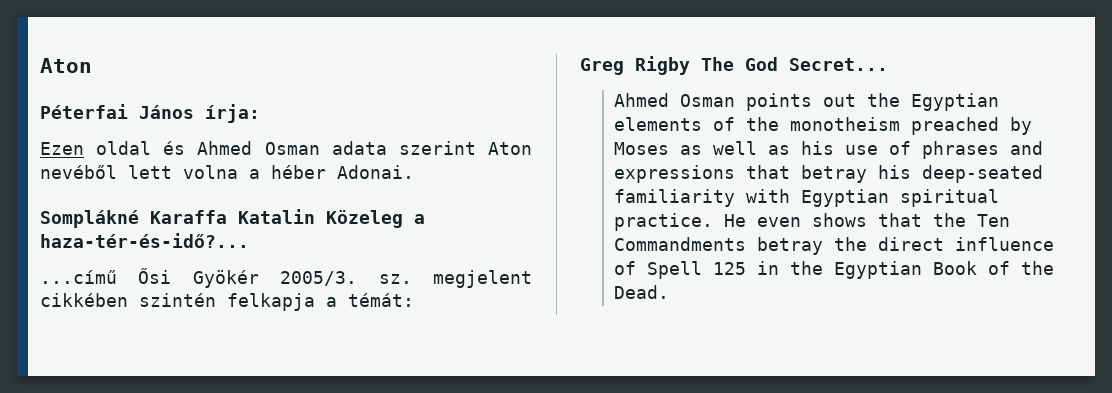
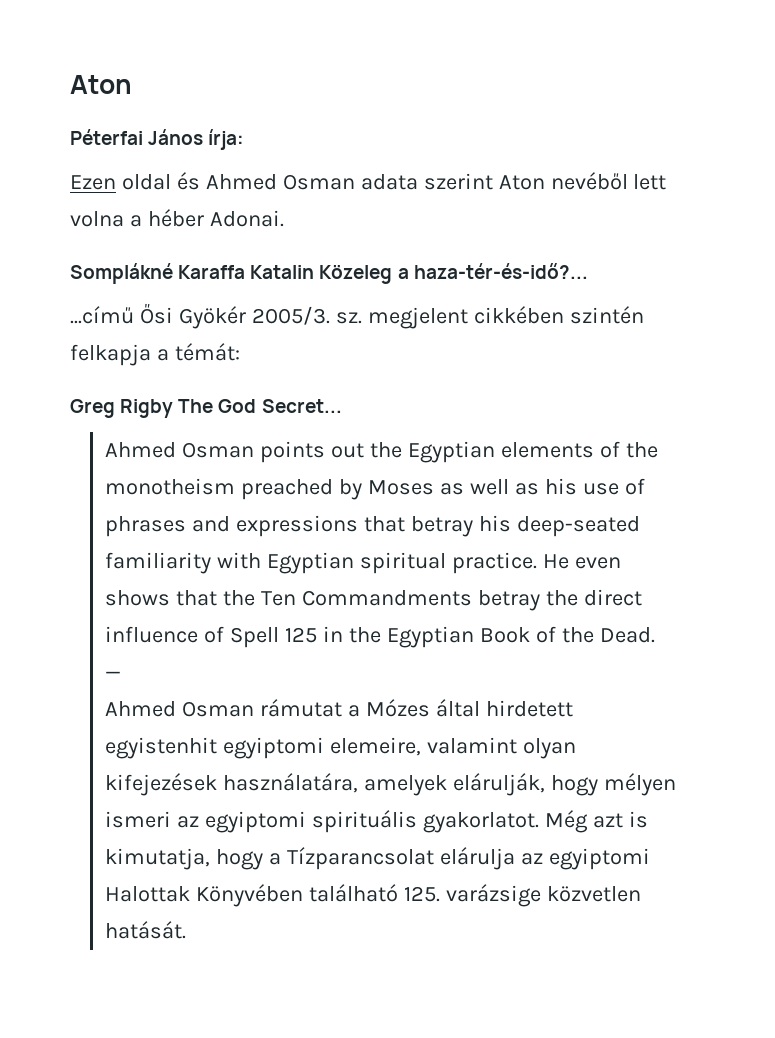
(670, 292) none -> [105,671,122,679] [105,699,573,717] [105,737,576,759] [105,773,676,796] [105,810,648,833] [105,847,650,870] [105,884,641,907] [105,921,187,939] // — // Ahmed Osman rámutat a Mózes által hirdetett egyistenhit egyiptomi elemeire, valamint olyan kifejezések használatára, amelyek elárulják, hogy mélyen ismeri az egyiptomi spirituális gyakorlatot. Még azt is kimutatja, hogy a Tízparancsolat elárulja az egyiptomi Halottak Könyvében található 125. varázsige közvetlen hatását.

